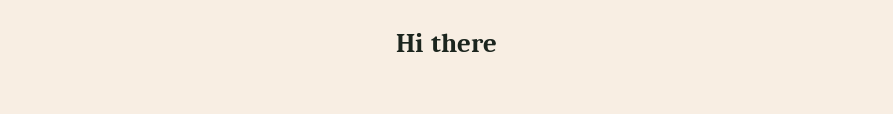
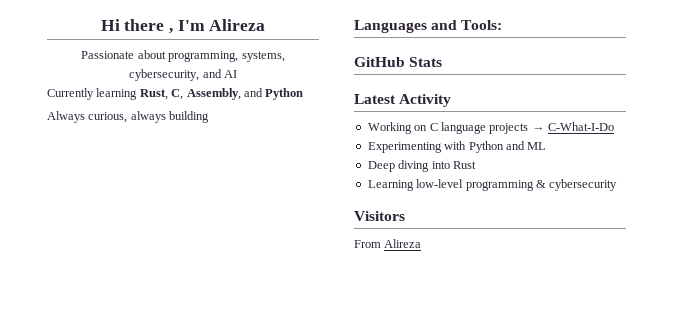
(497, 42) none -> [169,19,266,34] [81,50,285,62] [129,69,237,81] [47,88,304,100] [47,111,210,123] [354,20,503,33] [354,57,443,67] [354,94,452,107] [367,122,614,134] [367,141,547,153] [367,160,476,172] [367,179,618,191] [354,211,405,221] [354,239,422,248] , I'm Alireza // Passionate about programming, systems, cybersecurity, and AI // Currently learning Rust, C, Assembly, and Python // Always curious, always building // Languages and Tools: // GitHub Stats // Latest Activity // Working on C language projects → C-What-I-Do // Experimenting with Python and ML // Deep diving into Rust // Learning low-level programming & cybersecurity // Visitors // From Alireza

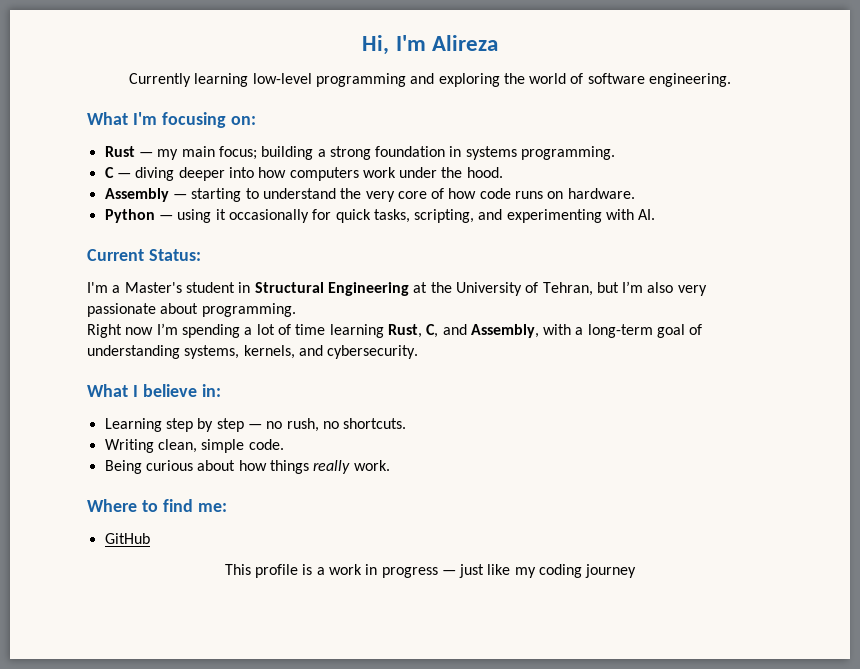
[100,19,173,34] Hi there , -> [362,35,390,55] Hi,
[81,50,285,62] [129,69,237,81] [47,88,304,100] [47,111,210,123] [354,20,503,33] [354,57,443,67] [354,94,452,107] [367,122,614,134] [367,141,547,153] [367,160,476,172] [367,179,618,191] [354,211,405,221] [354,239,422,248] Passionate about programming, systems, cybersecurity, and AI // Currently learning Rust, C, Assembly, and Python // Always curious, always building // Languages and Tools: // GitHub Stats // Latest Activity // Working on C language projects → C-What-I-Do // Experimenting with Python and ML // Deep diving into Rust // Learning low-level programming & cybersecurity // Visitors // From Alireza -> [128,73,732,87] [87,112,256,128] [104,146,616,160] [104,167,503,181] [104,188,635,202] [104,209,656,223] [87,249,201,261] [87,281,707,296] [87,303,296,317] [87,323,703,338] [87,345,419,359] [87,384,221,397] [104,418,407,432] [104,439,284,453] [104,460,390,474] [87,499,227,512] [104,533,150,544] [224,564,637,578] Currently learning low-level programming and exploring the world of software engineering. // What I'm focusing on: // Rust — my main focus; building a strong foundation in systems programming. // C — diving deeper into how computers work under the hood. // Assembly — starting to understand the very core of how code runs on hardware. // Python — using it occasionally for quick tasks, scripting, and experimenting with AI. // Current Status: // I'm a Master's student in Structural Engineering at the University of Tehran, but I’m also very passionate about programming. // Right now I’m spending a lot of time learning Rust, C, and Assembly, with a long-term goal of understanding systems, kernels, and cybersecurity. // What I believe in: // Learning step by step — no rush, no shortcuts. // Writing clean, simple code. // Being curious about how things really work. // Where to find me: // GitHub // This profile is a work in progress — just like my coding journey

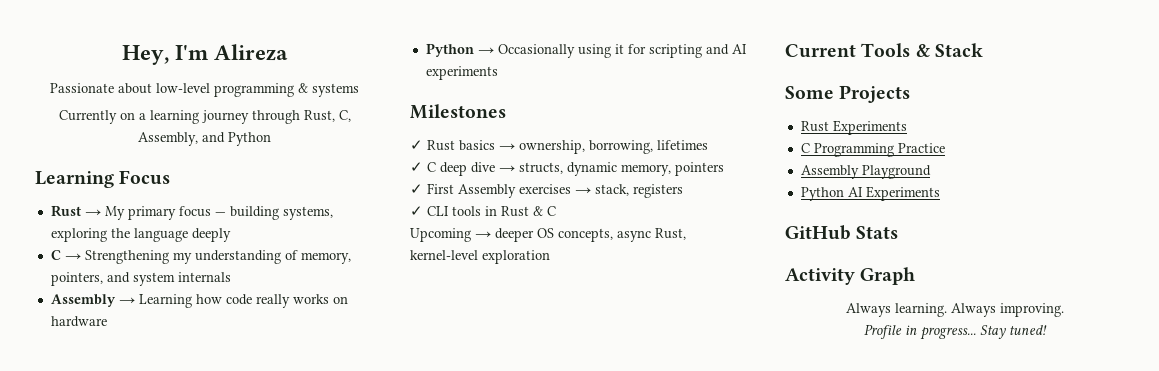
[362,35,390,55] Hi, -> [121,45,169,65] Hey,
[128,73,732,87] [87,112,256,128] [104,146,616,160] [104,167,503,181] [104,188,635,202] [104,209,656,223] [87,249,201,261] [87,281,707,296] [87,303,296,317] [87,323,703,338] [87,345,419,359] [87,384,221,397] [104,418,407,432] [104,439,284,453] [104,460,390,474] [87,499,227,512] [104,533,150,544] [224,564,637,578] Currently learning low-level programming and exploring the world of software engineering. // What I'm focusing on: // Rust — my main focus; building a strong foundation in systems programming. // C — diving deeper into how computers work under the hood. // Assembly — starting to understand the very core of how code runs on hardware. // Python — using it occasionally for quick tasks, scripting, and experimenting with AI. // Current Status: // I'm a Master's student in Structural Engineering at the University of Tehran, but I’m also very passionate about programming. // Right now I’m spending a lot of time learning Rust, C, and Assembly, with a long-term goal of understanding systems, kernels, and cybersecurity. // What I believe in: // Learning step by step — no rush, no shortcuts. // Writing clean, simple code. // Being curious about how things really work. // Where to find me: // GitHub // This profile is a work in progress — just like my coding journey -> [50,83,359,97] [58,110,351,124] [138,132,271,146] [35,170,171,188] [50,205,333,220] [50,228,231,242] [50,250,351,264] [50,272,231,286] [50,294,348,308] [50,316,107,327] [425,43,747,58] [425,66,498,80] [410,104,506,119] [410,140,708,154] [410,162,724,176] [410,183,683,198] [410,206,556,217] [410,228,686,242] [410,250,550,264] [785,43,983,58] [785,85,911,103] [800,120,907,135] [800,143,945,157] [800,165,931,179] [800,186,940,201] [785,225,899,240] [785,267,916,285] [845,303,1064,317] [864,324,1047,340] Passionate about low-level programming & systems // Currently on a learning journey through Rust, C, Assembly, and Python // Learning Focus // Rust → My primary focus — building systems, exploring the language deeply // C → Strengthening my understanding of memory, pointers, and system internals // Assembly → Learning how code really works on hardware // Python → Occasionally using it for scripting and AI experiments // Milestones // ✓ Rust basics → ownership, borrowing, lifetimes // ✓ C deep dive → structs, dynamic memory, pointers // ✓ First Assembly exercises → stack, registers // ✓ CLI tools in Rust & C // Upcoming → deeper OS concepts, async Rust, kernel-level exploration // Current Tools & Stack // Some Projects // Rust Experiments // C Programming Practice // Assembly Playground // Python AI Experiments // GitHub Stats // Activity Graph // Always learning. Always improving. // Profile in progress... Stay tuned!

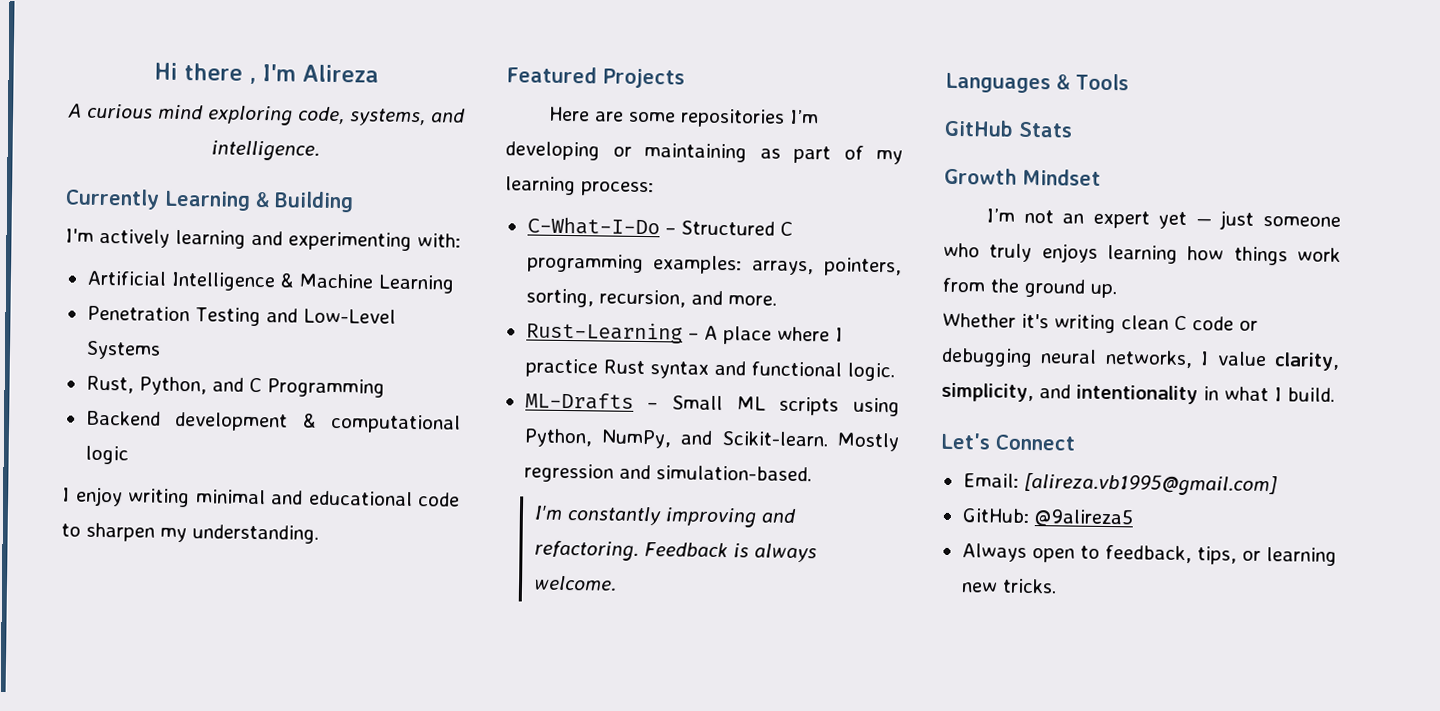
[121,45,169,65] Hey, -> [153,62,256,84] Hi there ,
[50,83,359,97] [58,110,351,124] [138,132,271,146] [35,170,171,188] [50,205,333,220] [50,228,231,242] [50,250,351,264] [50,272,231,286] [50,294,348,308] [50,316,107,327] [425,43,747,58] [425,66,498,80] [410,104,506,119] [410,140,708,154] [410,162,724,176] [410,183,683,198] [410,206,556,217] [410,228,686,242] [410,250,550,264] [785,43,983,58] [785,85,911,103] [800,120,907,135] [800,143,945,157] [800,165,931,179] [800,186,940,201] [785,225,899,240] [785,267,916,285] [845,303,1064,317] [864,324,1047,340] Passionate about low-level programming & systems // Currently on a learning journey through Rust, C, Assembly, and Python // Learning Focus // Rust → My primary focus — building systems, exploring the language deeply // C → Strengthening my understanding of memory, pointers, and system internals // Assembly → Learning how code really works on hardware // Python → Occasionally using it for scripting and AI experiments // Milestones // ✓ Rust basics → ownership, borrowing, lifetimes // ✓ C deep dive → structs, dynamic memory, pointers // ✓ First Assembly exercises → stack, registers // ✓ CLI tools in Rust & C // Upcoming → deeper OS concepts, async Rust, kernel-level exploration // Current Tools & Stack // Some Projects // Rust Experiments // C Programming Practice // Assembly Playground // Python AI Experiments // GitHub Stats // Activity Graph // Always learning. Always improving. // Profile in progress... Stay tuned! -> [67,103,466,127] [210,140,320,161] [65,188,354,213] [65,228,461,252] [86,270,455,294] [86,305,396,327] [85,340,161,360] [85,375,385,398] [85,410,461,434] [84,445,129,465] [62,486,460,508] [61,522,319,544] [506,66,685,89] [548,106,819,128] [505,141,903,165] [505,176,654,197] [526,216,793,236] [526,253,902,277] [525,288,777,308] [525,321,843,345] [524,358,895,382] [524,392,900,417] [523,428,900,452] [523,463,812,483] [533,505,797,528] [533,540,817,563] [532,575,617,592] [945,72,1129,94] [944,119,1073,138] [944,167,1101,186] [985,208,1341,230] [943,242,1341,266] [942,277,1117,299] [942,312,1258,334] [941,347,1340,371] [941,382,1335,405] [940,432,1075,451] [962,472,1278,497] [961,508,1134,528] [961,543,1337,566] [960,578,1057,594] A curious mind exploring code, systems, and intelligence. // Currently Learning & Building // I'm actively learning and experimenting with: // Artificial Intelligence & Machine Learning // Penetration Testing and Low-Level Systems // Rust, Python, and C Programming // Backend development & computational logic // I enjoy writing minimal and educational code to sharpen my understanding. // Featured Projects // Here are some repositories I’m developing or maintaining as part of my learning process: // C-What-I-Do – Structured C programming examples: arrays, pointers, sorting, recursion, and more. // Rust-Learning – A place where I practice Rust syntax and functional logic. // ML-Drafts – Small ML scripts using Python, NumPy, and Scikit-learn. Mostly regression and simulation-based. // I'm constantly improving and refactoring. Feedback is always welcome. // Languages & Tools // GitHub Stats // Growth Mindset // I’m not an expert yet — just someone who truly enjoys learning how things work from the ground up. // Whether it's writing clean C code or debugging neural networks, I value clarity, simplicity, and intentionality in what I build. // Let's Connect // Email: [alireza.vb1995@gmail.com] // GitHub: @9alireza5 // Always open to feedback, tips, or learning new tricks.

